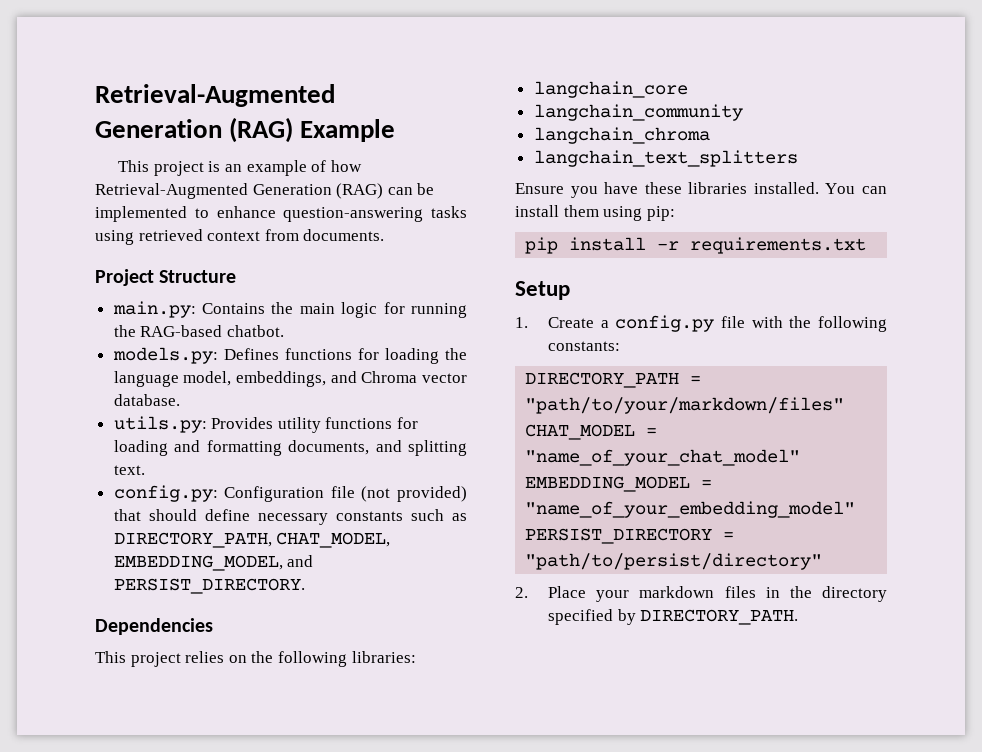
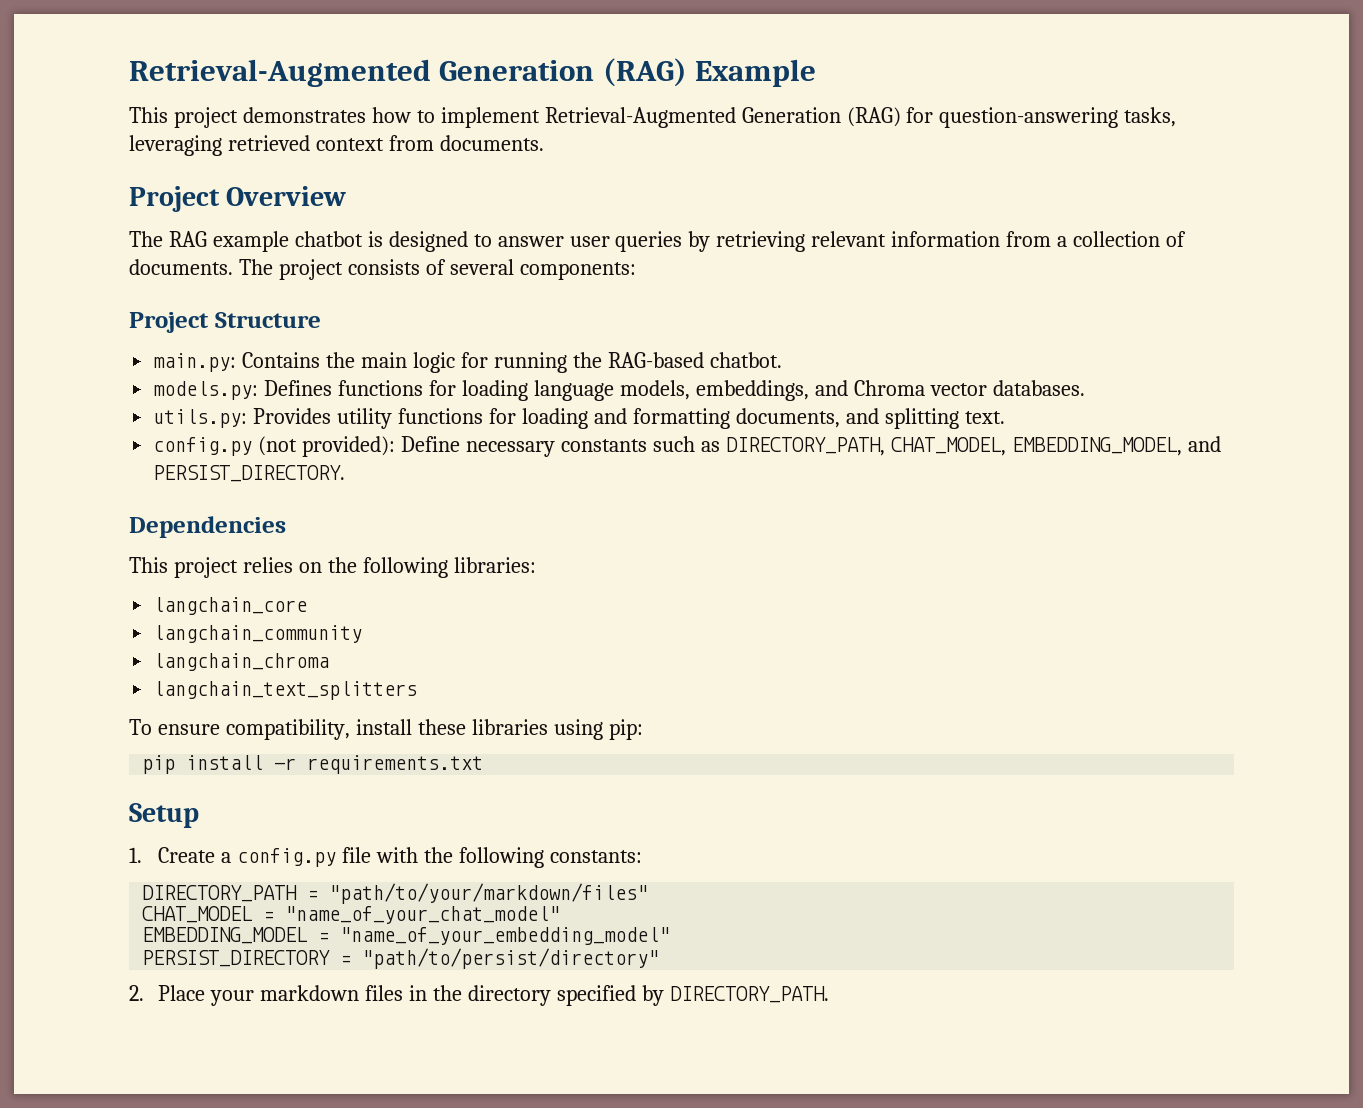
[208,160,362,176] [95,183,435,199] [95,206,467,222] [95,229,385,245] is an example of how Retrieval-Augmented Generation (RAG) can be implemented to enhance question-answering tasks using retrieved context from documents. -> [242,107,1177,128] [129,135,544,156] [129,186,347,212] [129,231,1186,252] [129,259,636,280] demonstrates how to implement Retrieval-Augmented Generation (RAG) for question-answering tasks, leveraging retrieved context from documents. // Project Overview // The RAG example chatbot is designed to answer user queries by retrieving relevant information from a collection of documents. The project consists of several components:
[445,348,468,360] [113,371,232,387] the language model, -> [533,380,690,401] language models,
[113,394,180,406] database. -> [992,380,1085,396] databases.
[113,485,467,502] [113,509,250,521] config.py: Configuration file (not provided) that should define -> [153,436,461,457] config.py (not provided): Define
[515,182,887,198] [515,205,599,217] Ensure you have these libraries installed. You can install them -> [129,719,548,740] To ensure compatibility, install these libraries

